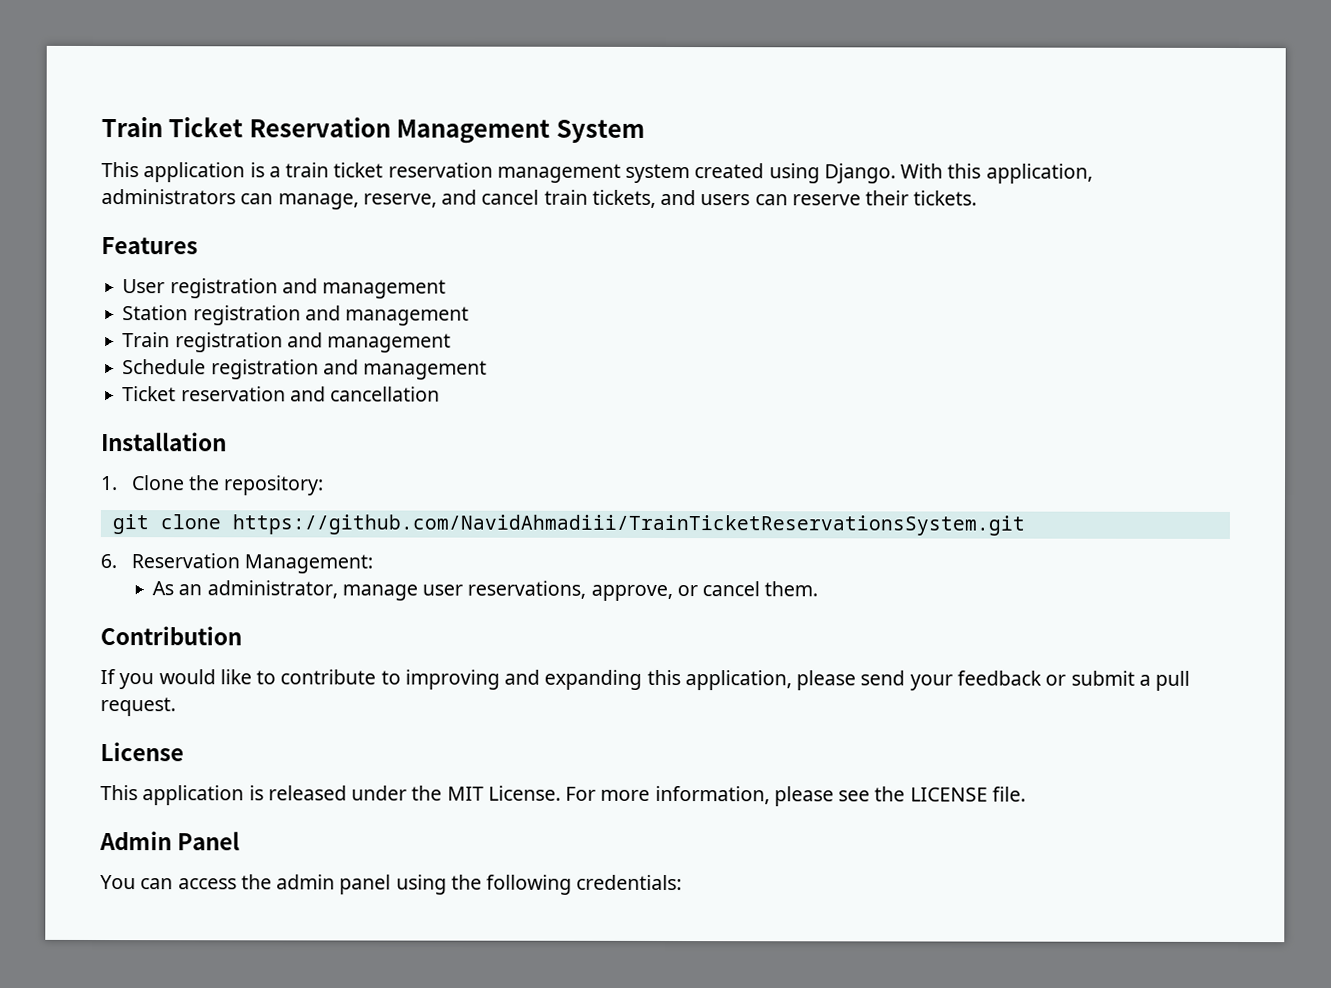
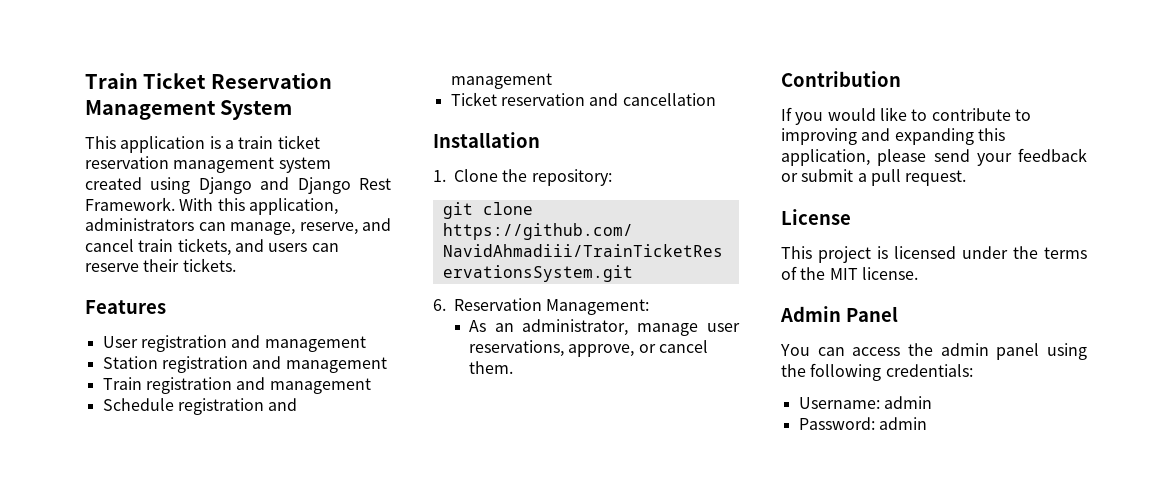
[823,163,896,184] Django. -> [198,177,391,194] [85,197,175,211] Django and Django Rest Framework.
[142,785,1026,807] application is released under the MIT License. For more information, please see the LICENSE file. -> [818,246,1087,263] [781,266,918,280] project is licensed under the terms of the MIT license.
(683, 882) none -> [798,396,932,409] [798,417,927,430] // Username: admin // Password: admin

